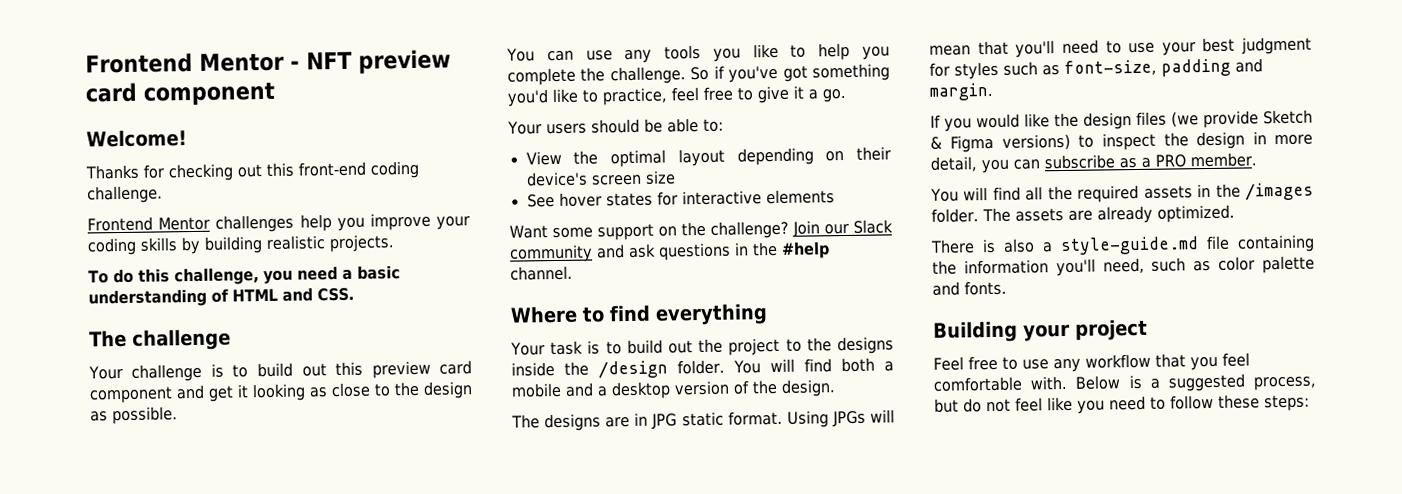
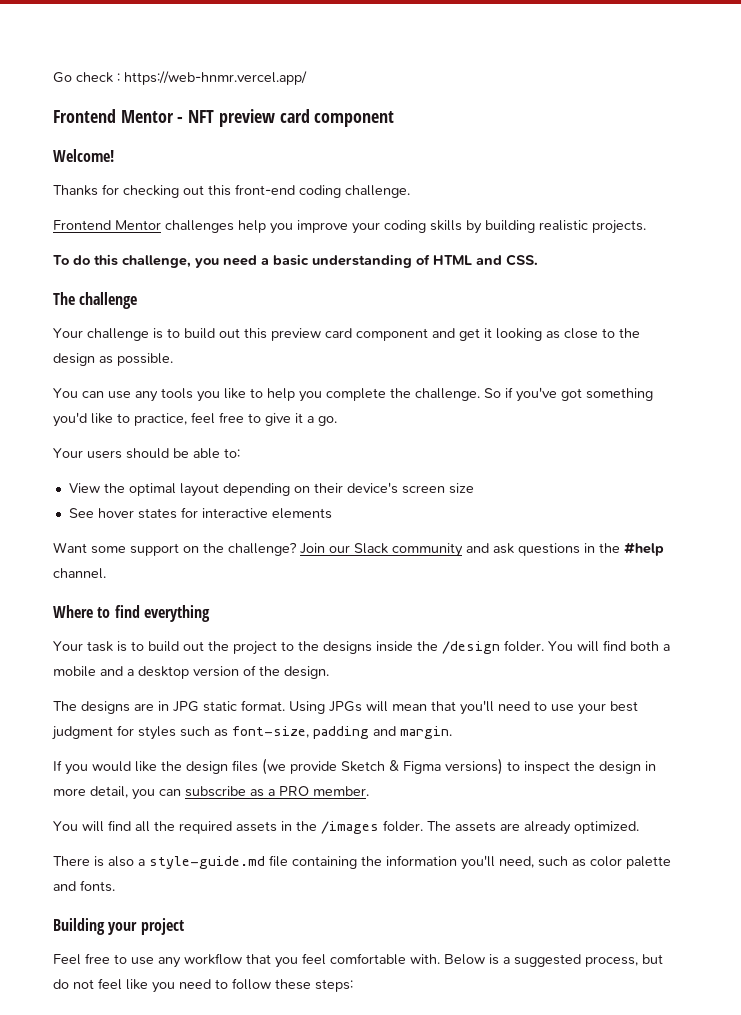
(85, 63) none -> [53,71,307,85] Go check : https://web-hnmr.vercel.app/ //

